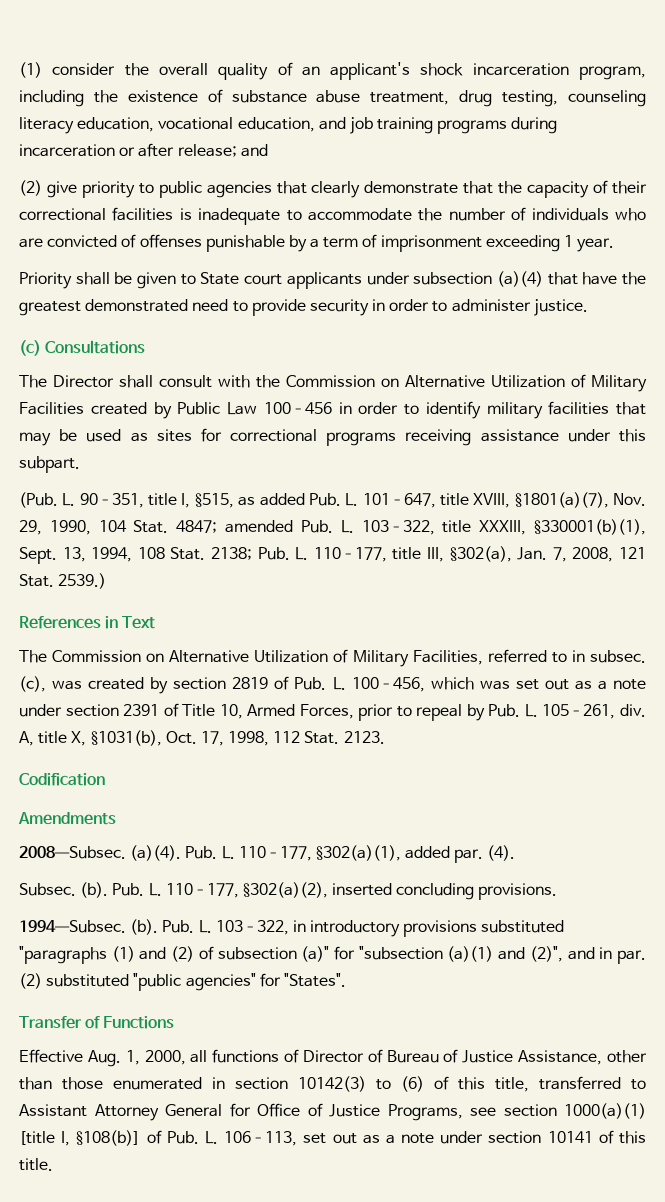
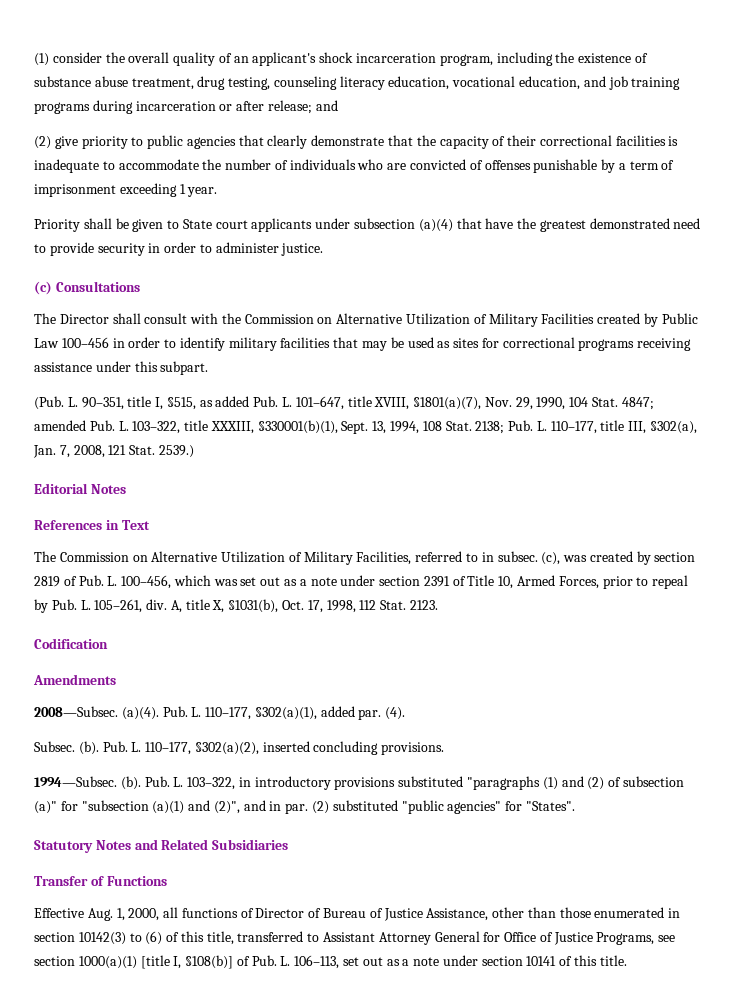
(107, 581) none -> [34,483,126,494] // Editorial Notes
(346, 980) none -> [34,839,289,853] // Statutory Notes and Related Subsidiaries

